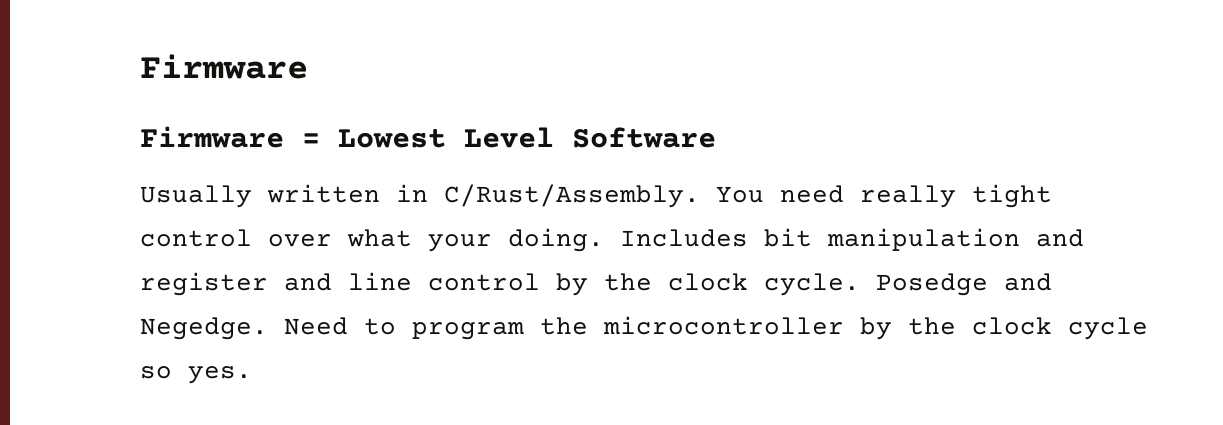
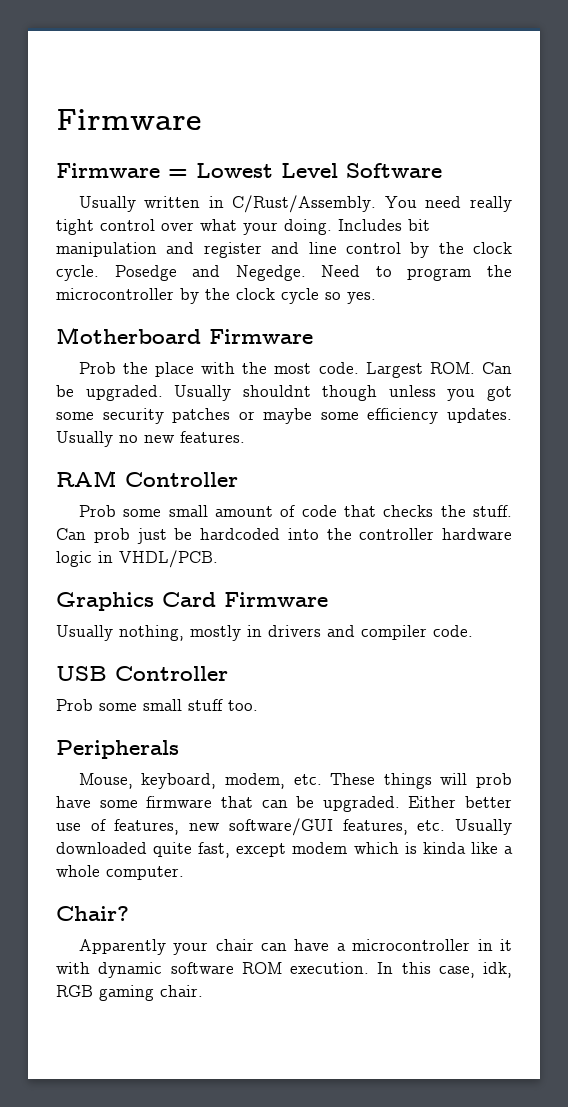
(252, 375) none -> [56,327,313,344] [78,362,512,378] [56,385,512,401] [56,408,512,424] [56,431,245,447] [56,470,238,487] [78,505,512,517] [56,528,512,544] [56,550,218,568] [56,592,328,611] [56,625,473,641] [56,666,228,681] [56,699,258,711] [56,740,179,759] [78,773,512,789] [56,796,512,812] [56,818,512,836] [56,842,513,858] [56,865,184,880] [56,906,129,921] [78,939,512,955] [56,962,512,978] [56,985,203,1001] // Motherboard Firmware // Prob the place with the most code. Largest ROM. Can be upgraded. Usually shouldnt though unless you got some security patches or maybe some efficiency updates. Usually no new features. // RAM Controller // Prob some small amount of code that checks the stuff. Can prob just be hardcoded into the controller hardware logic in VHDL/PCB. // Graphics Card Firmware // Usually nothing, mostly in drivers and compiler code. // USB Controller // Prob some small stuff too. // Peripherals // Mouse, keyboard, modem, etc. These things will prob have some firmware that can be upgraded. Either better use of features, new software/GUI features, etc. Usually downloaded quite fast, except modem which is kinda like a whole computer. // Chair? // Apparently your chair can have a microcontroller in it with dynamic software ROM execution. In this case, idk, RGB gaming chair.

